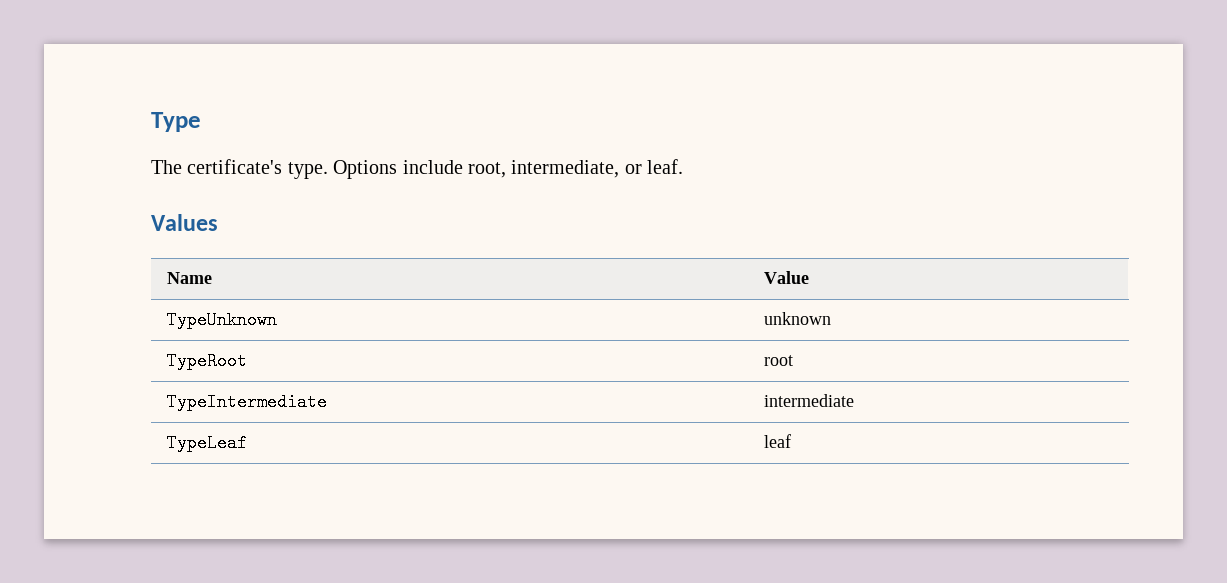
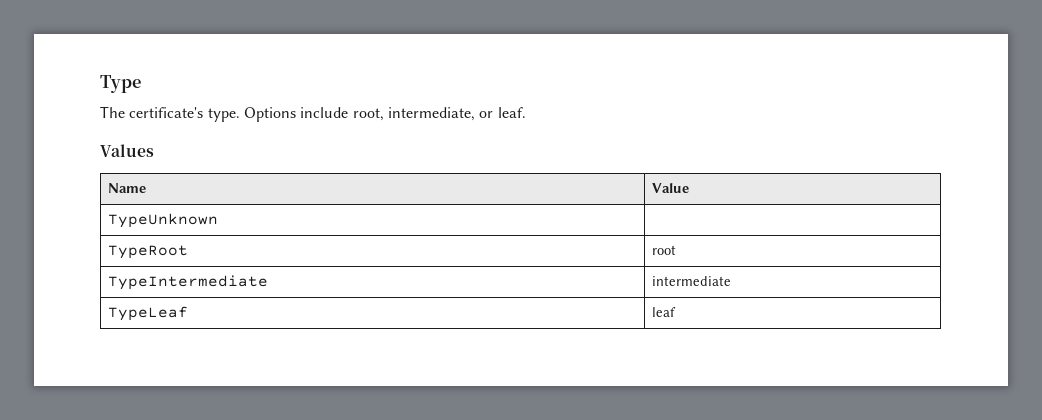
[763,312,831,325] unknown -> (219, 220) none

